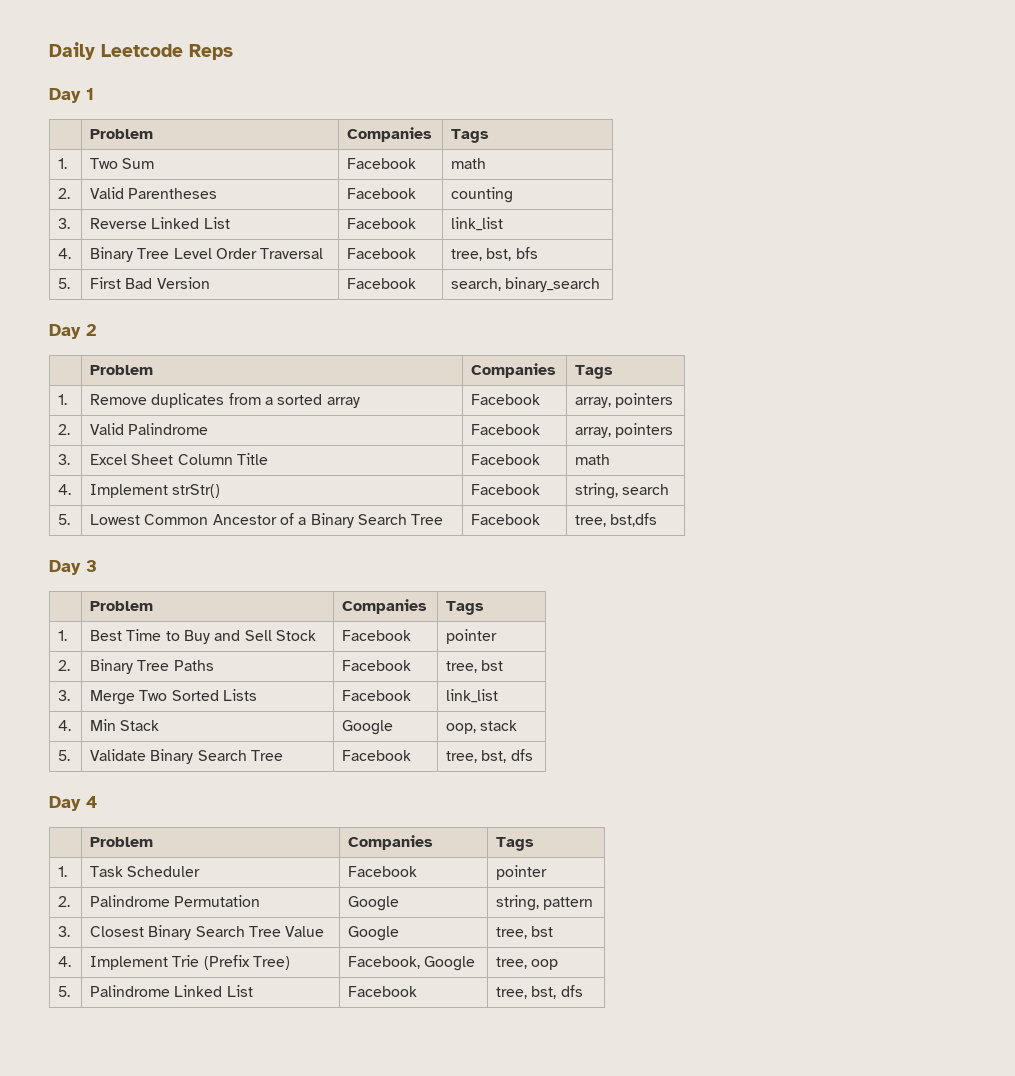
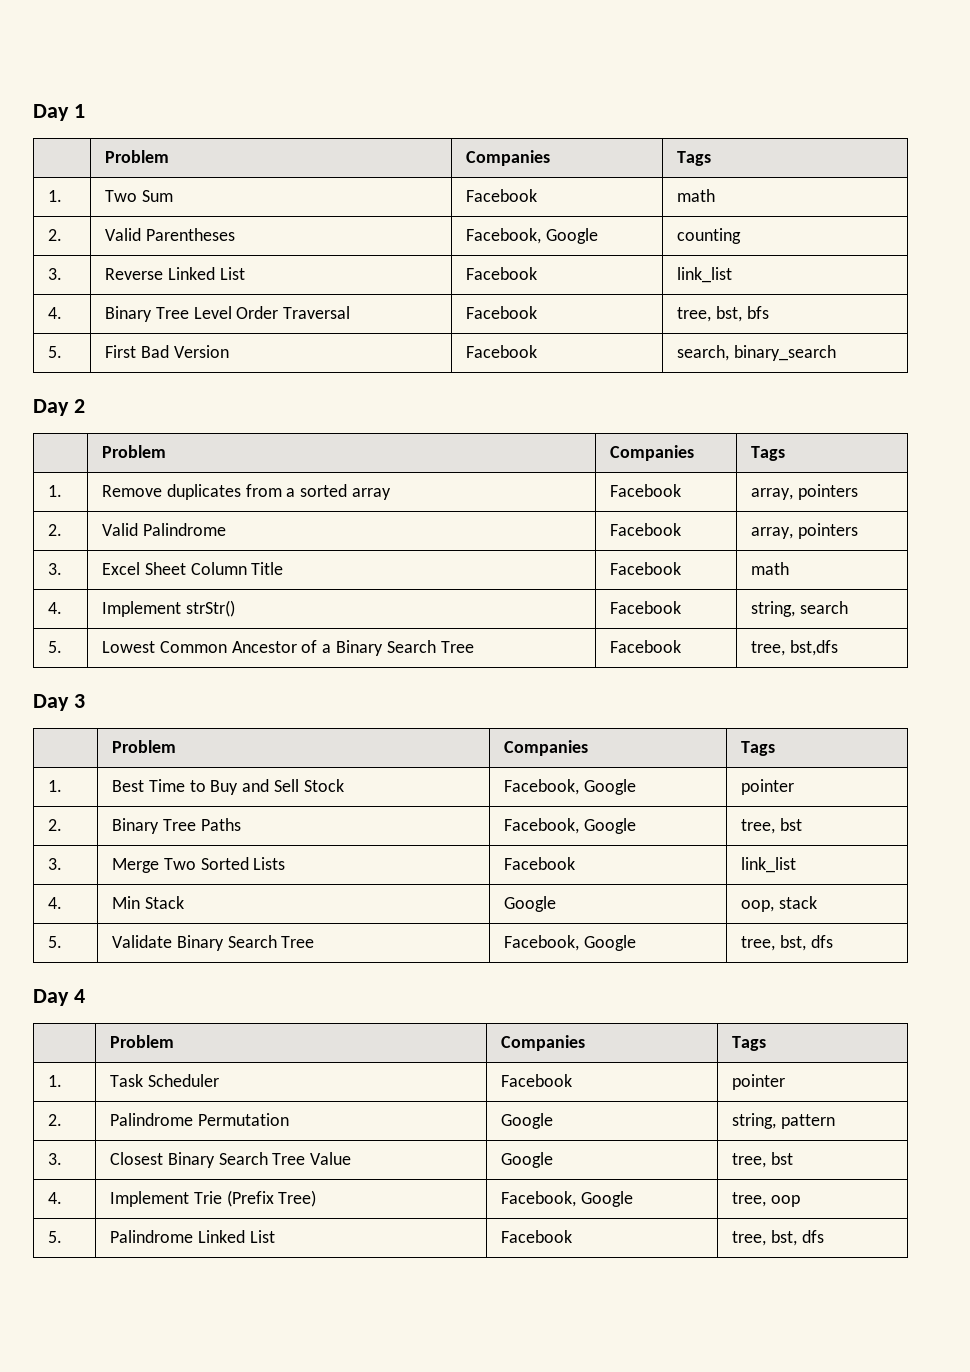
[49,42,233,60] Daily Leetcode Reps // -> (33, 112) none
[347,188,417,199] Facebook -> [465,228,598,244] Facebook, Google
[342,630,412,641] Facebook -> [503,779,636,795] Facebook, Google
[342,660,412,671] Facebook -> [503,818,636,834] Facebook, Google
[342,750,412,761] Facebook -> [503,935,636,951] Facebook, Google

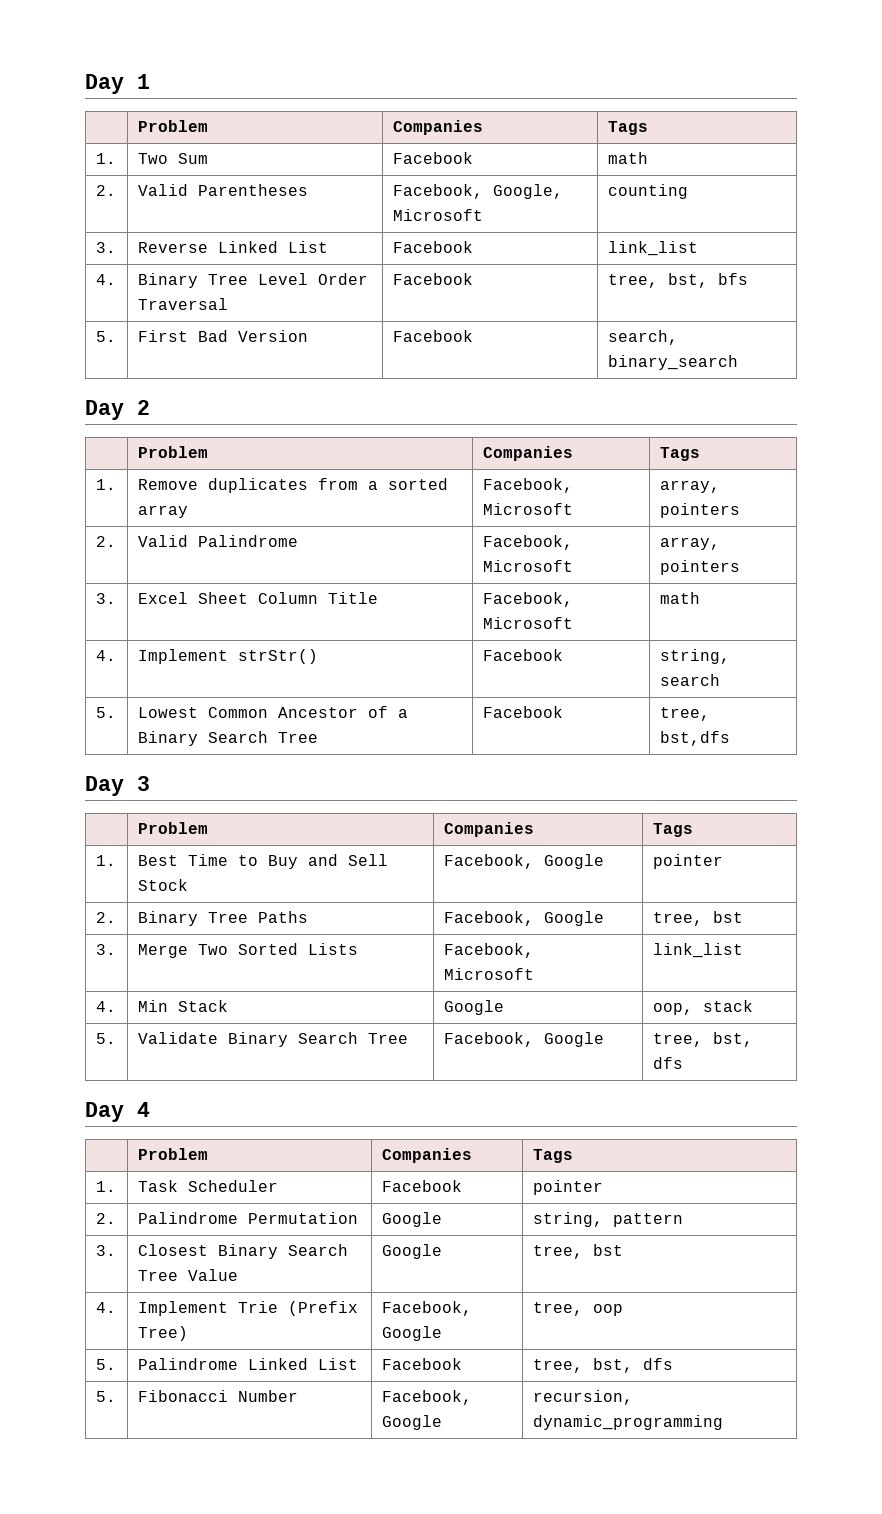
[545,228,598,244] Google -> [492,184,563,199] [392,209,483,221] Google, Microsoft
[609,484,681,497] Facebook -> [482,478,573,493] [482,503,573,515] Facebook, Microsoft
[609,523,681,536] Facebook -> [482,535,573,550] [482,560,573,572] Facebook, Microsoft
[609,562,681,575] Facebook -> [482,592,573,607] [482,617,573,629] Facebook, Microsoft
[503,857,575,870] Facebook -> [443,943,534,958] [443,968,534,980] Facebook, Microsoft
(824, 1236) none -> [95,1391,116,1402] [137,1390,298,1402] [381,1390,472,1405] [381,1415,442,1430] [532,1390,633,1405] [532,1415,723,1430] // 5. | Fibonacci Number | Facebook, Google | recursion, dynamic_programming

